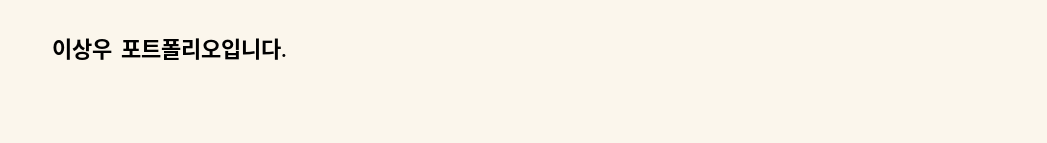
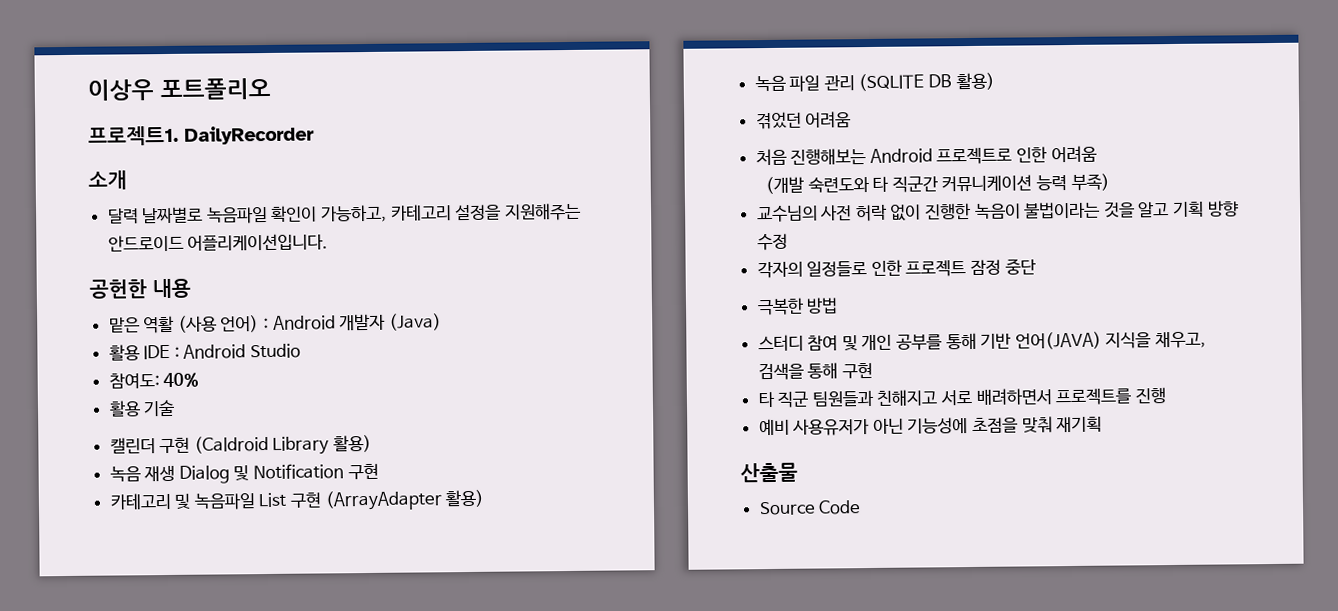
[121,38,287,60] 포트폴리오입니다. -> [160,77,271,101] [88,125,315,146] [88,170,127,190] [107,202,581,224] [107,233,329,252] [89,278,191,299] [108,313,442,334] [108,343,302,361] [108,372,200,389] [108,399,176,417] [109,434,373,455] [109,463,379,484] [109,489,485,511] [754,72,995,92] [755,111,852,130] [755,145,1097,166] [765,173,1110,195] [756,200,1239,223] [756,233,788,251] [756,258,1036,279] [756,297,839,316] [757,331,1206,352] [757,362,873,381] [757,387,1166,408] [758,416,1103,436] [740,462,798,483] [758,500,862,516] 포트폴리오 // 프로젝트1. DailyRecorder // 소개 // 달력 날짜별로 녹음파일 확인이 가능하고, 카테고리 설정을 지원해주는 안드로이드 어플리케이션입니다. // 공헌한 내용 // 맡은 역활 (사용 언어) : Android 개발자 (Java) // 활용 IDE : Android Studio // 참여도: 40% // 활용 기술 // 캘린더 구현 (Caldroid Library 활용) // 녹음 재생 Dialog 및 Notification 구현 // 카테고리 및 녹음파일 List 구현 (ArrayAdapter 활용) // 녹음 파일 관리 (SQLITE DB 활용) // 겪었던 어려움 // 처음 진행해보는 Android 프로젝트로 인한 어려움 // (개발 숙련도와 타 직군간 커뮤니케이션 능력 부족) // 교수님의 사전 허락 없이 진행한 녹음이 불법이라는 것을 알고 기획 방향 수정 // 각자의 일정들로 인한 프로젝트 잠정 중단 // 극복한 방법 // 스터디 참여 및 개인 공부를 통해 기반 언어(JAVA) 지식을 채우고, 검색을 통해 구현 // 타 직군 팀원들과 친해지고 서로 배려하면서 프로젝트를 진행 // 예비 사용유저가 아닌 기능성에 초점을 맞춰 재기획 // 산출물 // Source Code

